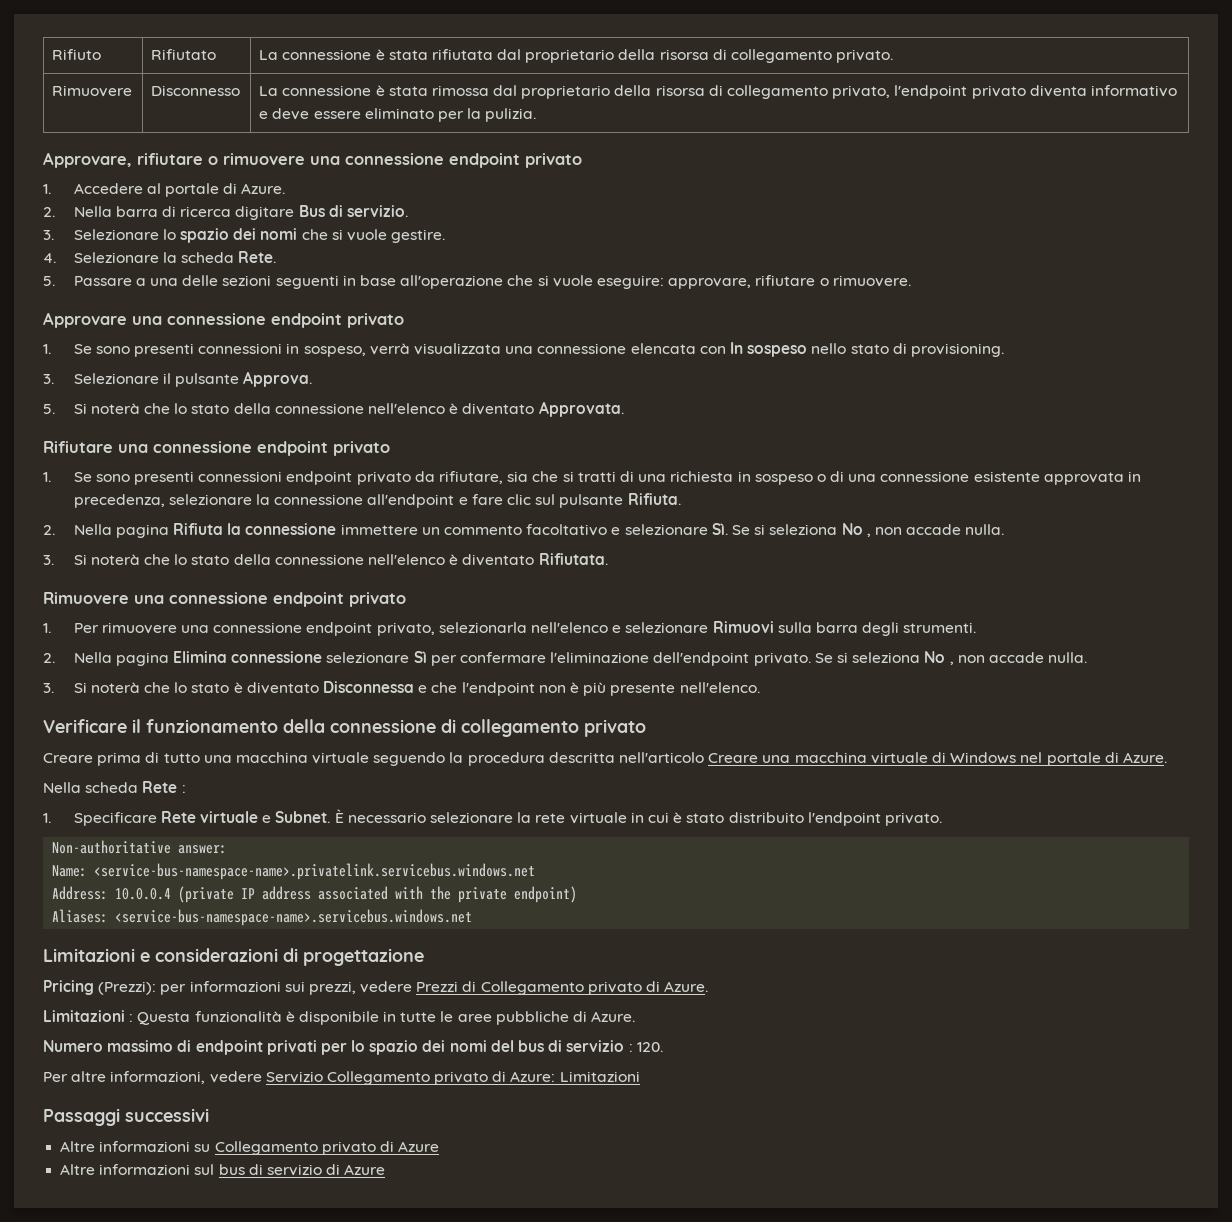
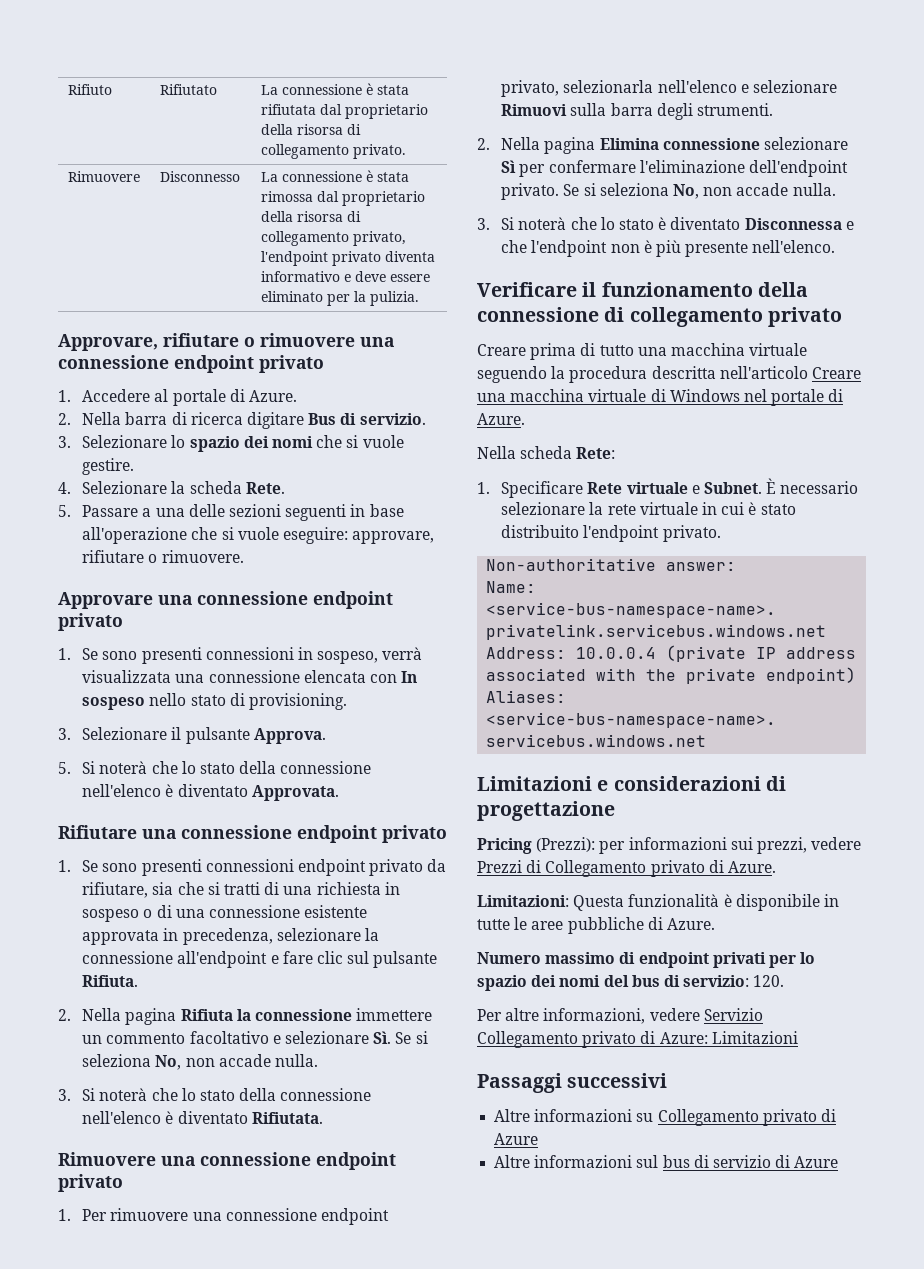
[841,523,871,537] No , -> [155,1055,182,1070] No,
[924,651,954,665] No , -> [673,184,700,199] No,
[142,781,186,793] Rete : -> [576,447,616,459] Rete:
[43,1010,134,1022] Limitazioni : -> [477,895,569,907] Limitazioni:
[566,1040,633,1052] servizio : -> [683,975,750,987] servizio:

